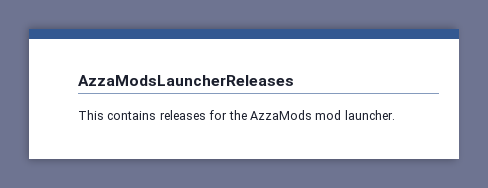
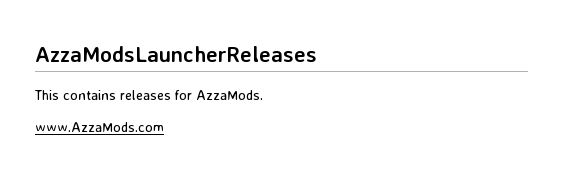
[228,110,395,120] the AzzaMods mod launcher. -> [196,90,263,100] [35,122,164,132] AzzaMods. // www.AzzaMods.com

